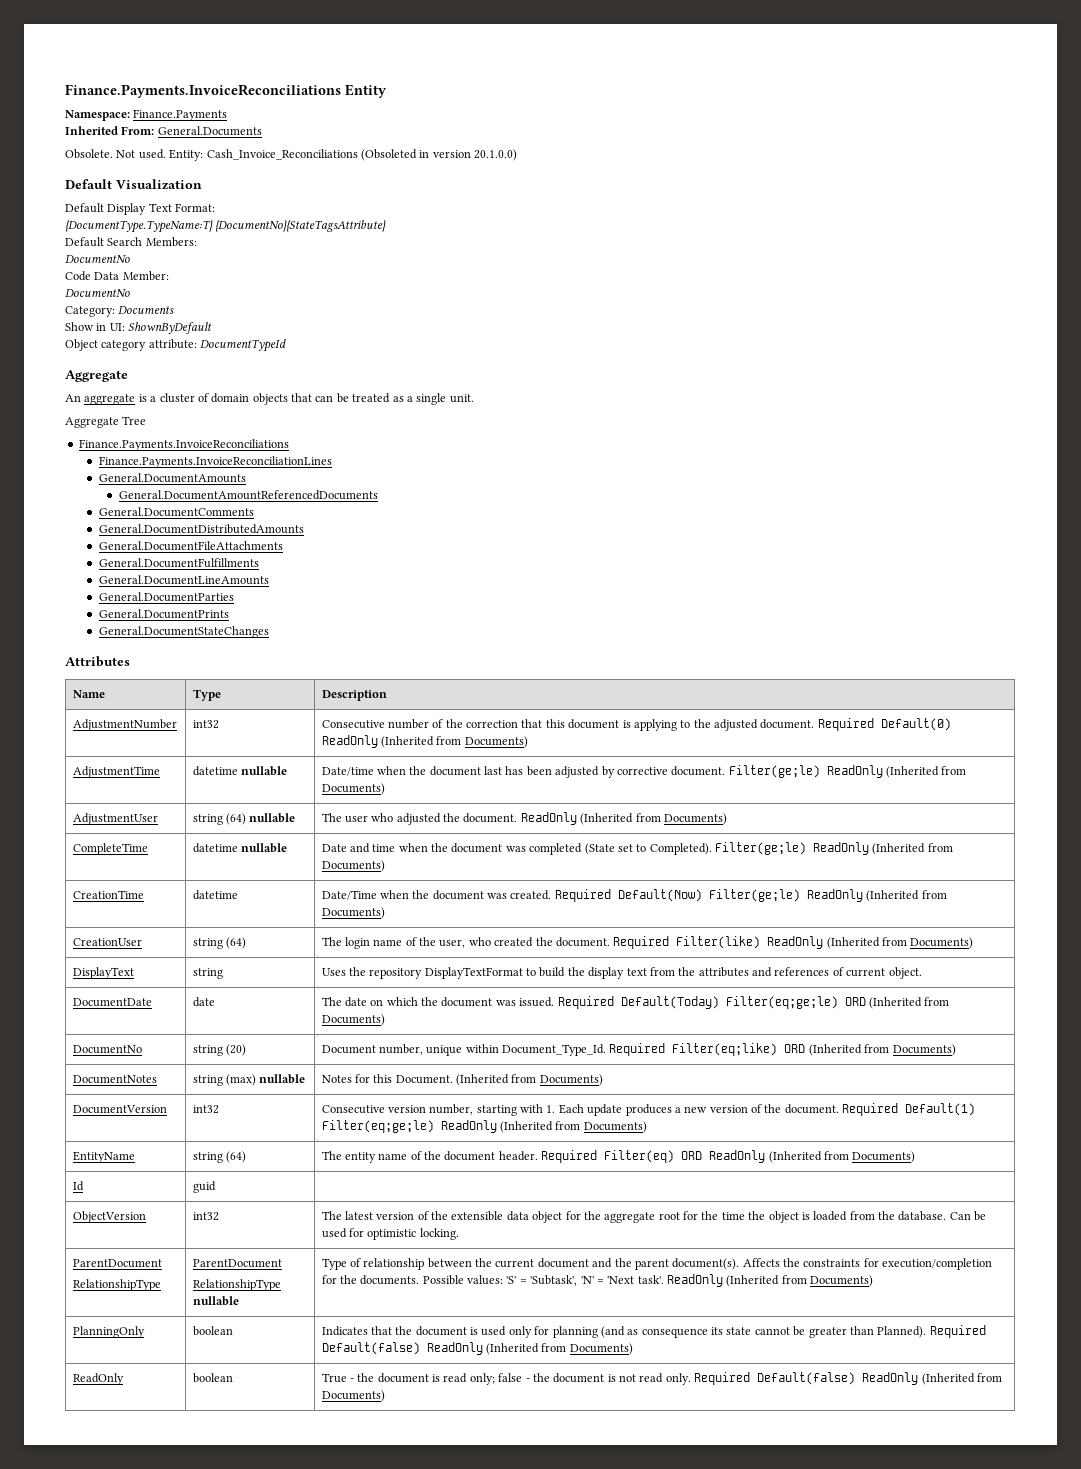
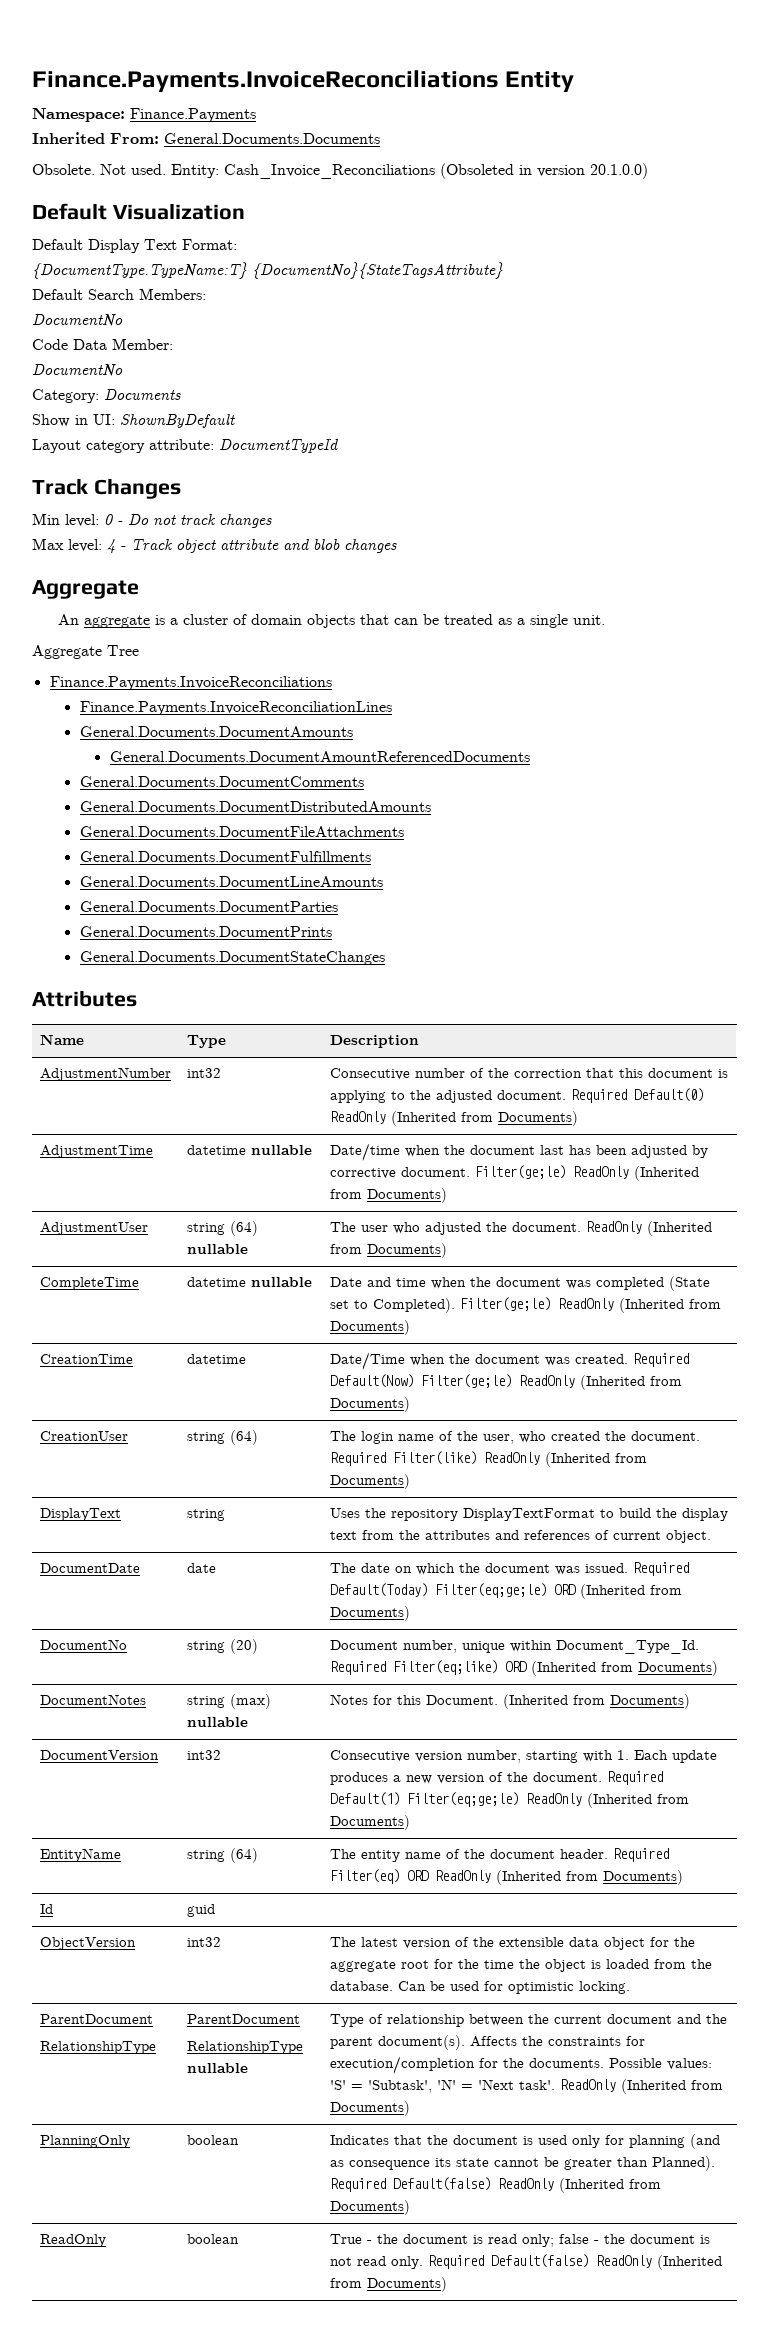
[157,126,262,136] General.Documents -> [164,133,380,144] General.Documents.Documents
[65,339,98,351] Object -> [32,439,81,453] Layout
(287, 345) none -> [32,478,181,499] [32,513,272,528] [32,538,397,553] // Track Changes // Min level: 0 - Do not track changes // Max level: 4 - Track object attribute and blob changes
[98,473,246,483] [118,490,378,500] [98,507,254,517] [98,524,304,534] [98,541,283,551] [98,558,259,568] [98,575,269,585] [98,592,234,602] [98,609,229,619] [98,626,269,638] General.DocumentAmounts // General.DocumentAmountReferencedDocuments // General.DocumentComments // General.DocumentDistributedAmounts // General.DocumentFileAttachments // General.DocumentFulfillments // General.DocumentLineAmounts // General.DocumentParties // General.DocumentPrints // General.DocumentStateChanges -> [79,726,353,737] [109,751,530,762] [79,776,364,787] [79,801,431,812] [79,826,404,837] [79,851,371,862] [79,876,383,887] [79,901,338,912] [79,926,332,937] [79,951,385,965] General.Documents.DocumentAmounts // General.Documents.DocumentAmountReferencedDocuments // General.Documents.DocumentComments // General.Documents.DocumentDistributedAmounts // General.Documents.DocumentFileAttachments // General.Documents.DocumentFulfillments // General.Documents.DocumentLineAmounts // General.Documents.DocumentParties // General.Documents.DocumentPrints // General.Documents.DocumentStateChanges

